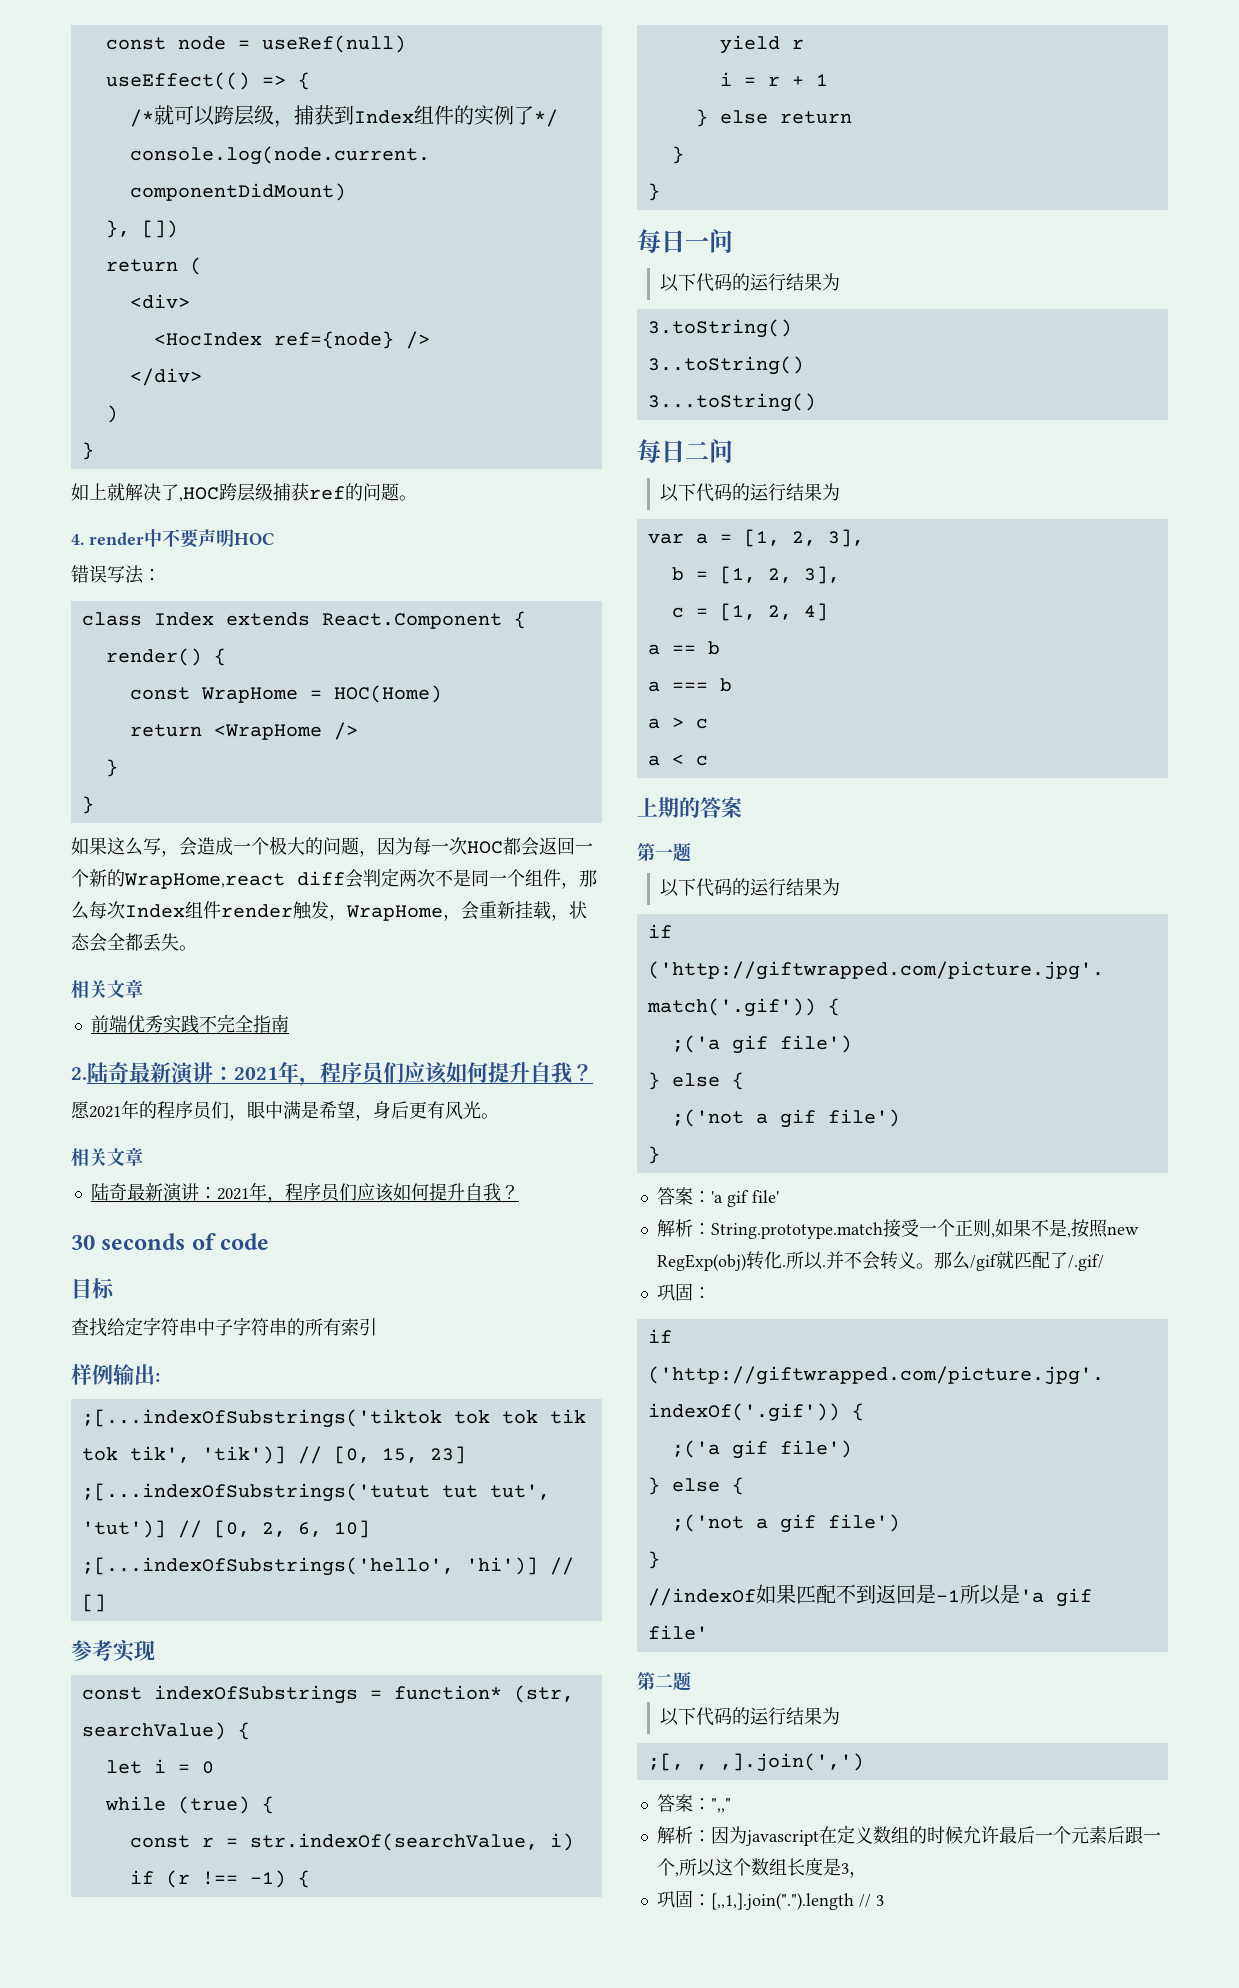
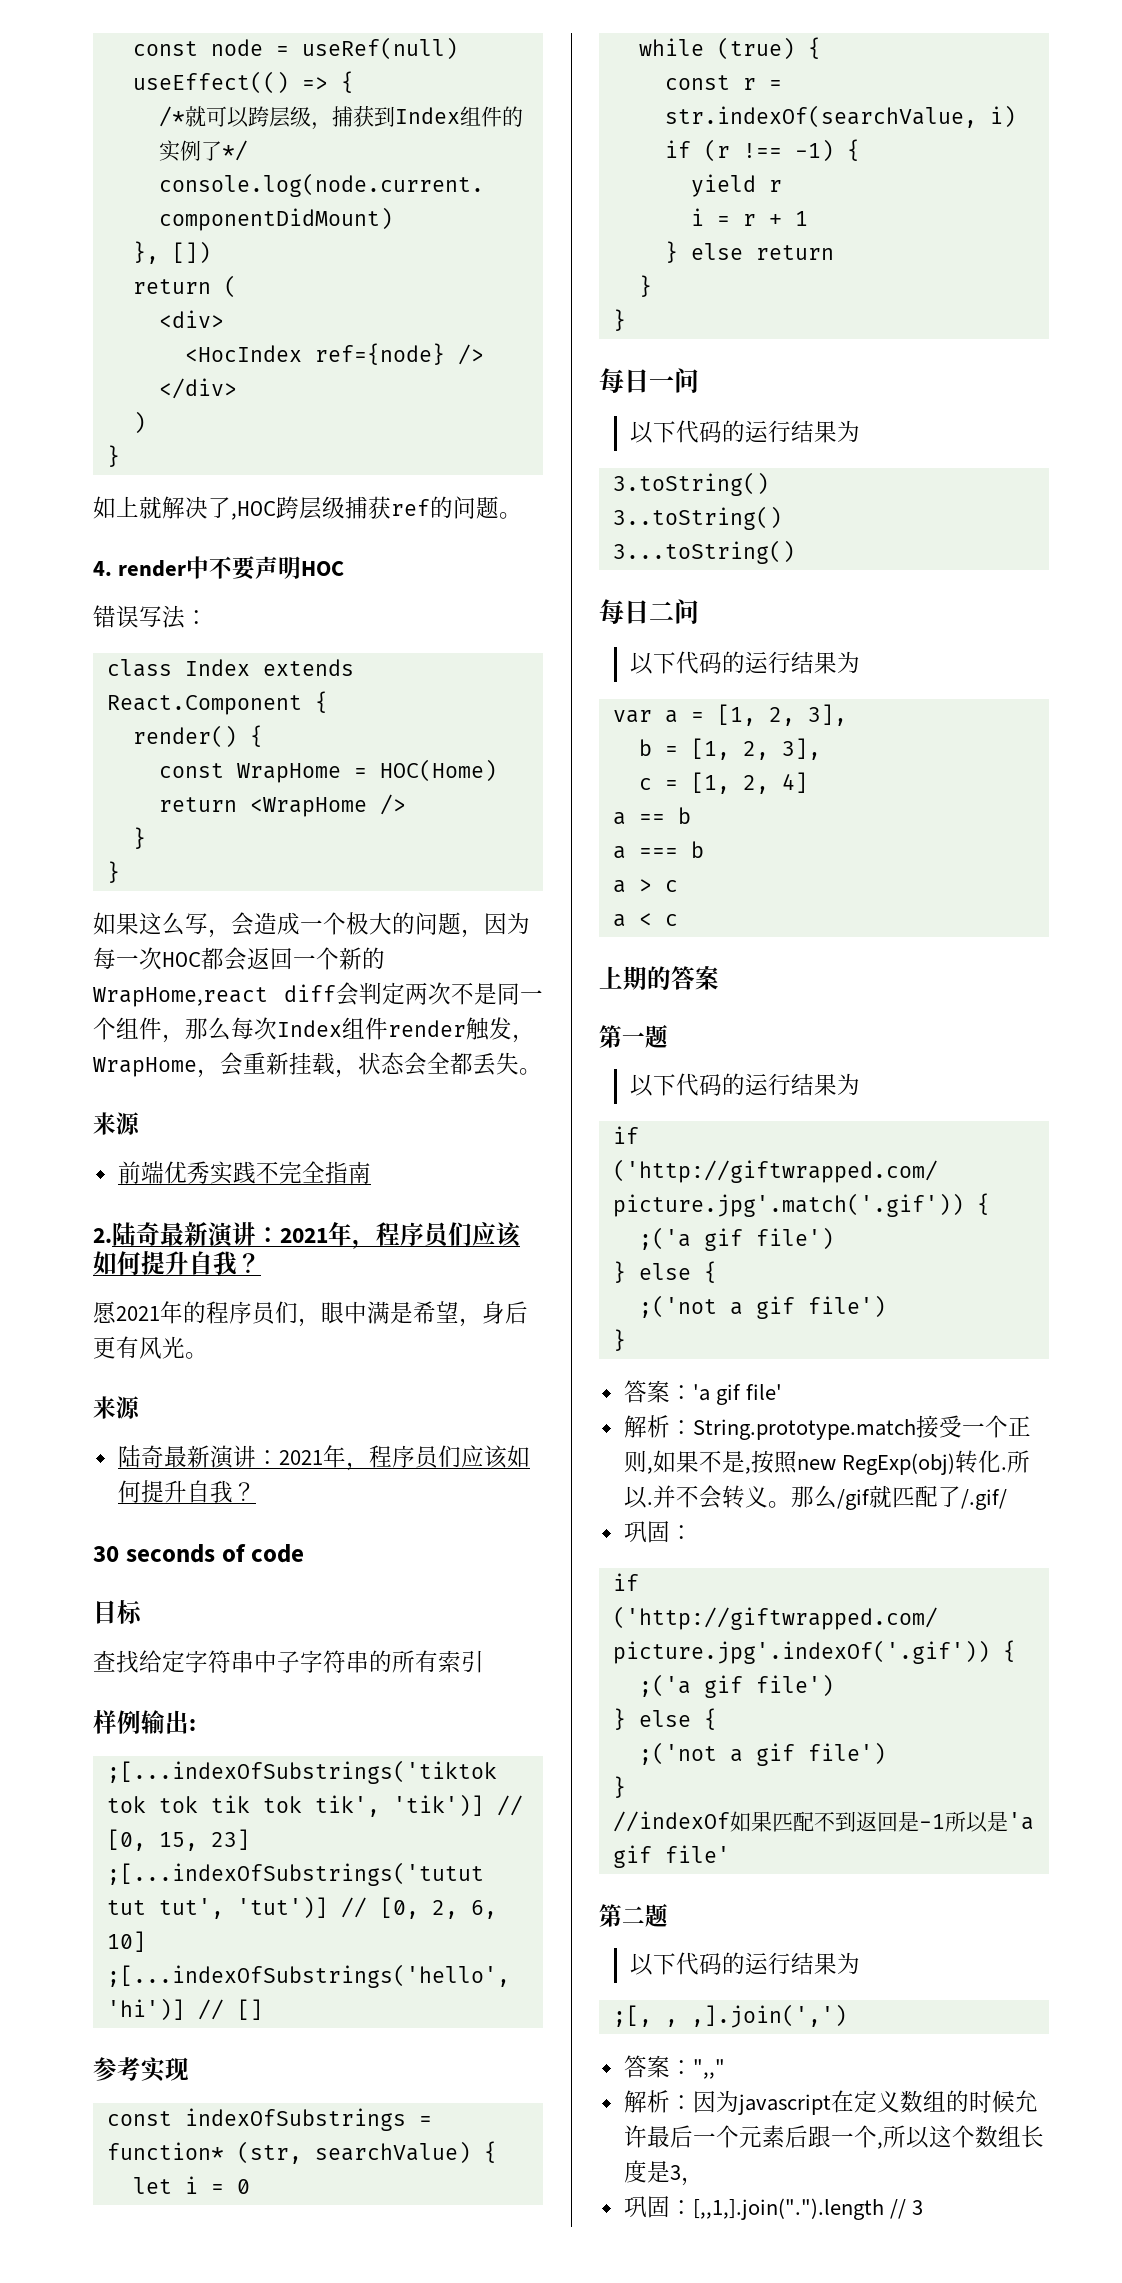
[71,979,143,999] 相关文章 -> [93,1112,141,1135] 来源
[71,1147,143,1167] 相关文章 -> [93,1396,141,1419] 来源

